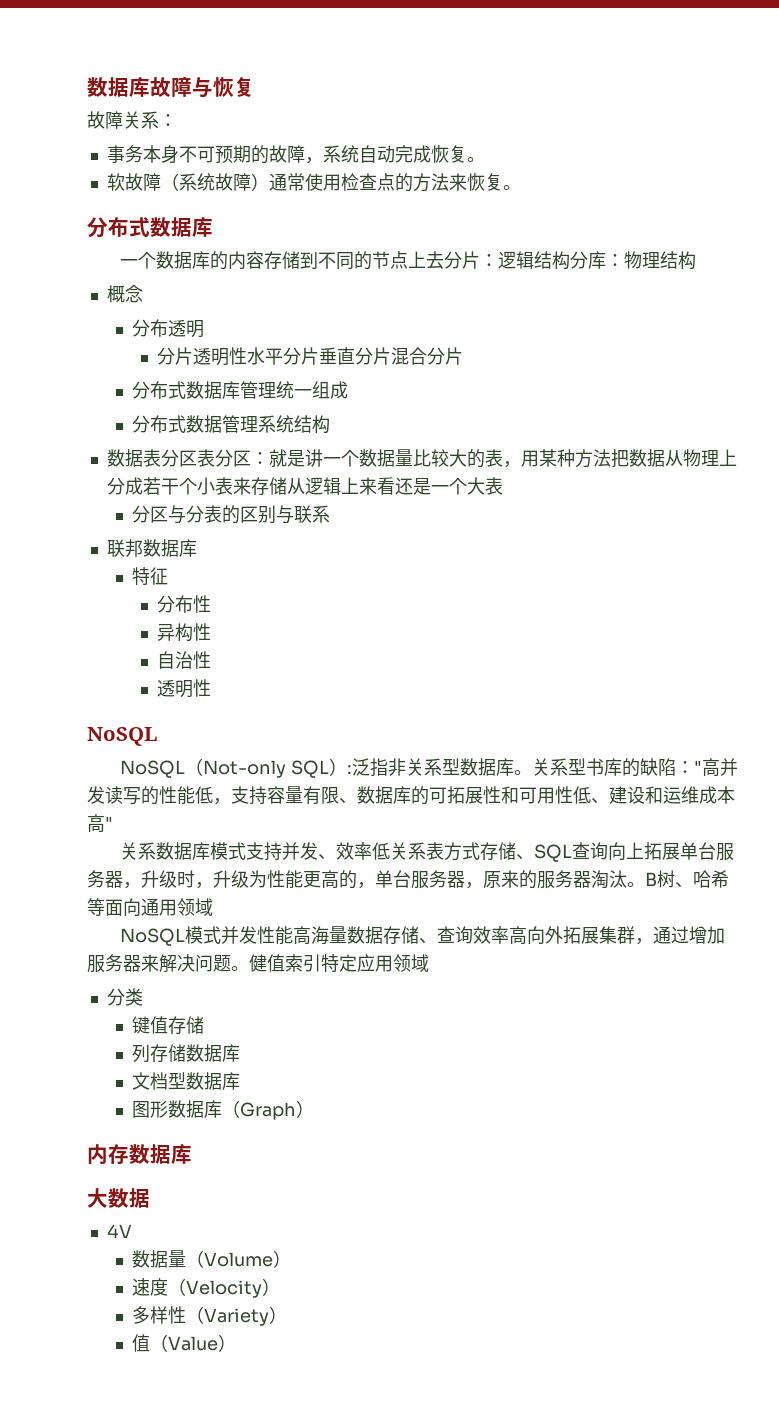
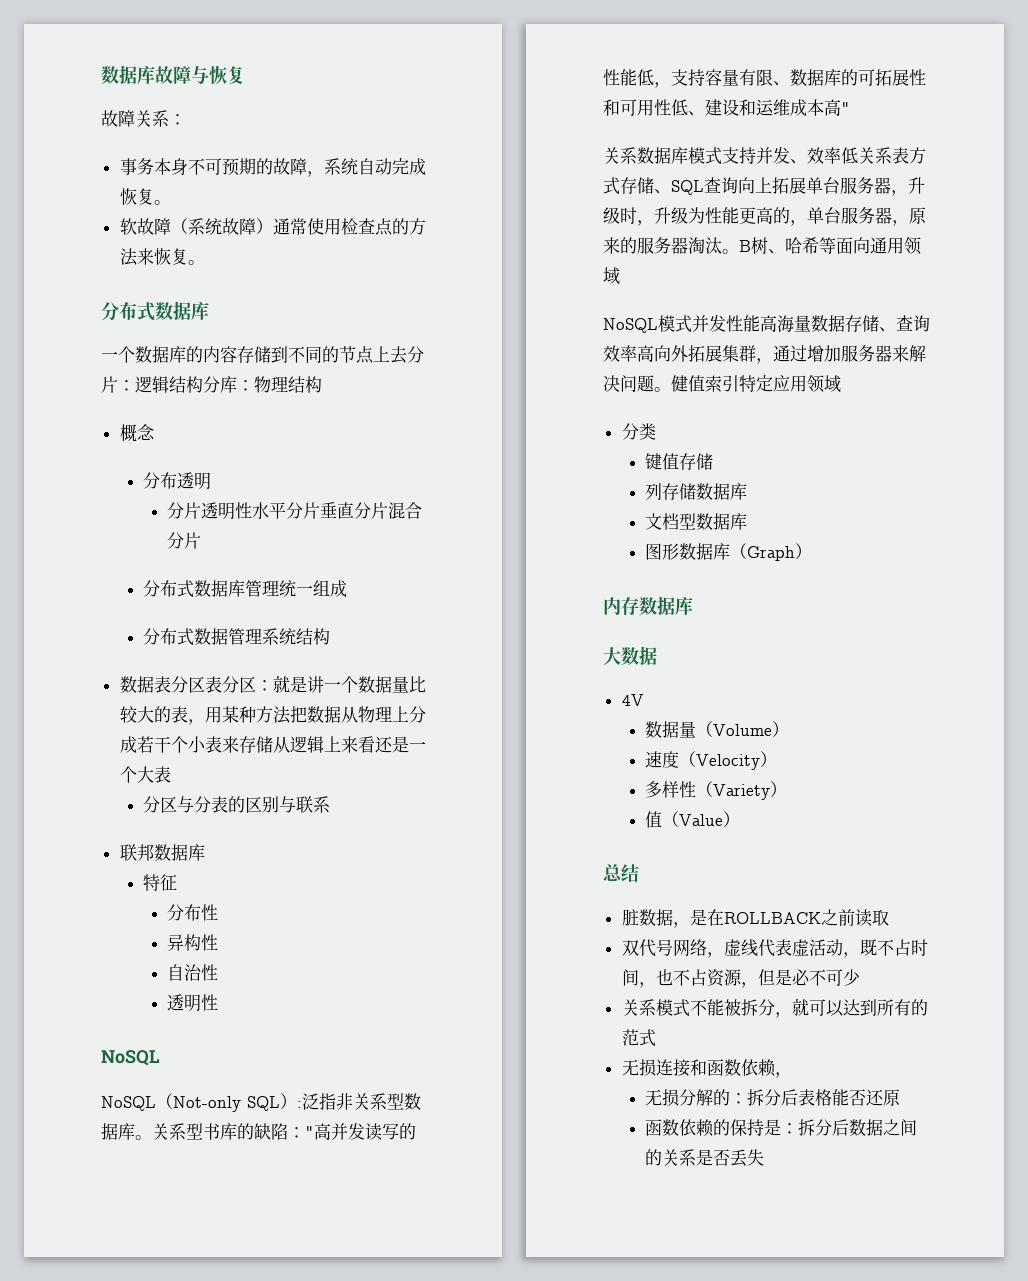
(236, 1343) none -> [603,864,639,883] [621,909,889,928] [621,939,928,958] [621,969,860,988] [621,998,928,1018] [621,1029,656,1047] [621,1059,792,1078] [645,1089,901,1107] [645,1119,918,1137] [645,1149,765,1167] // 总结 // 脏数据，是在ROLLBACK之前读取 // 双代号网络，虚线代表虚活动，既不占时间，也不占资源，但是必不可少 // 关系模式不能被拆分，就可以达到所有的范式 // 无损连接和函数依赖， // 无损分解的：拆分后表格能否还原 // 函数依赖的保持是：拆分后数据之间的关系是否丢失

